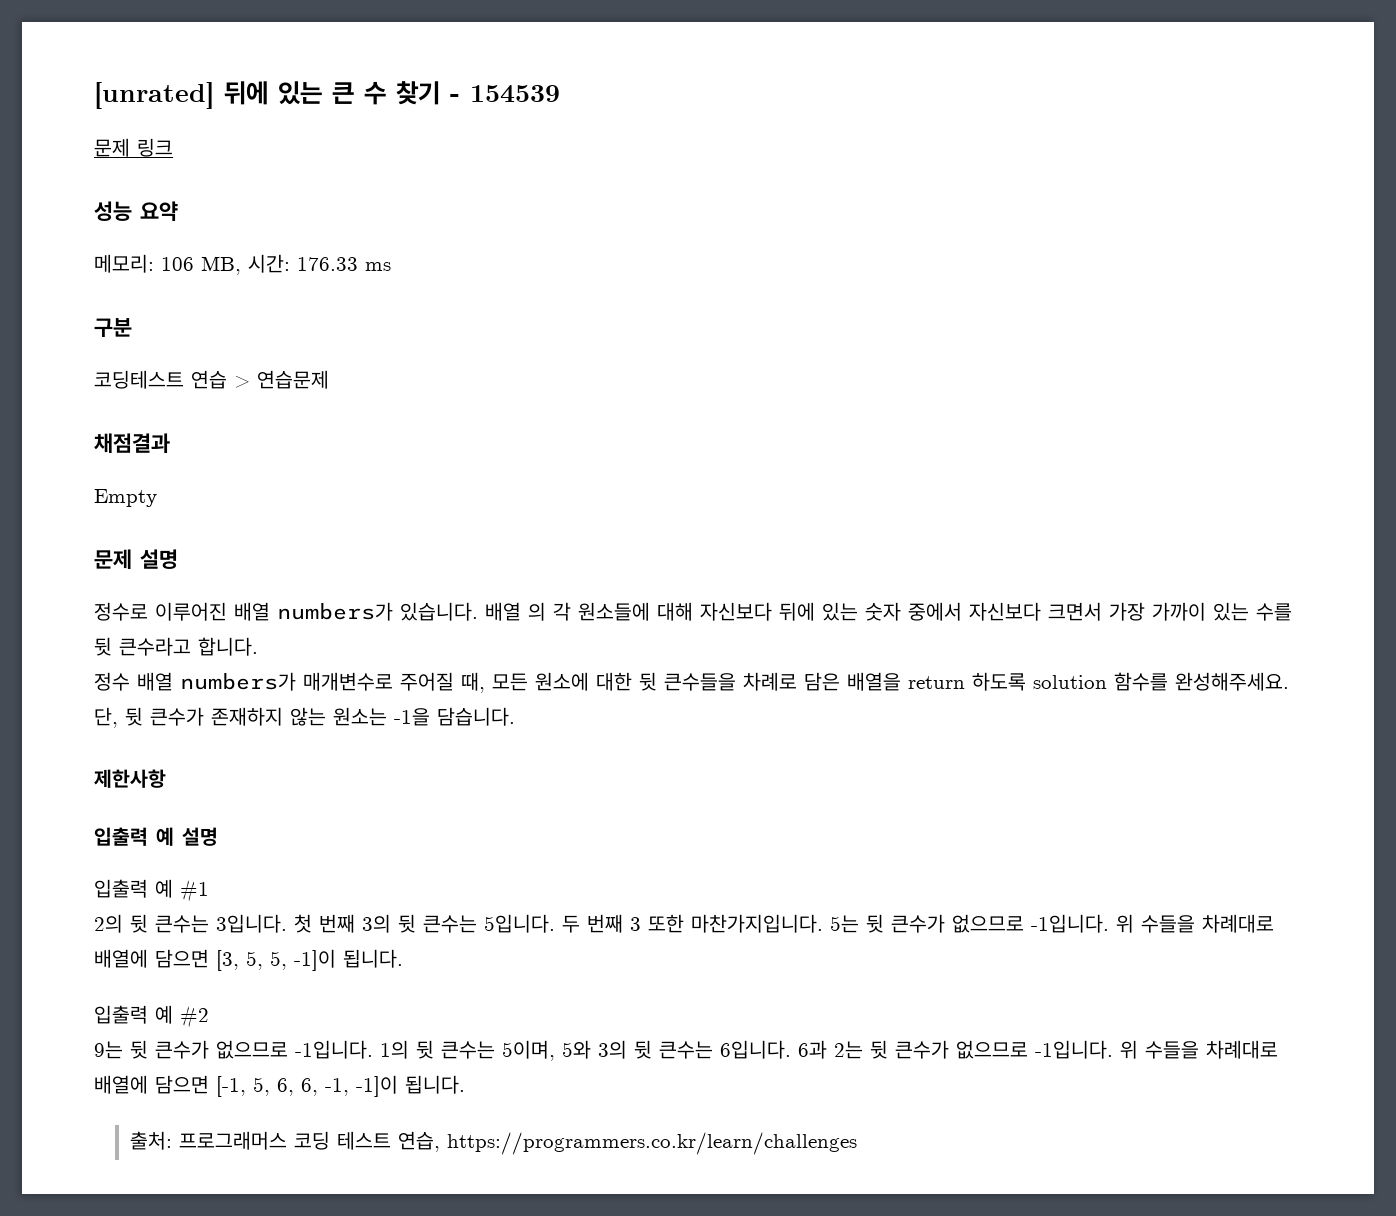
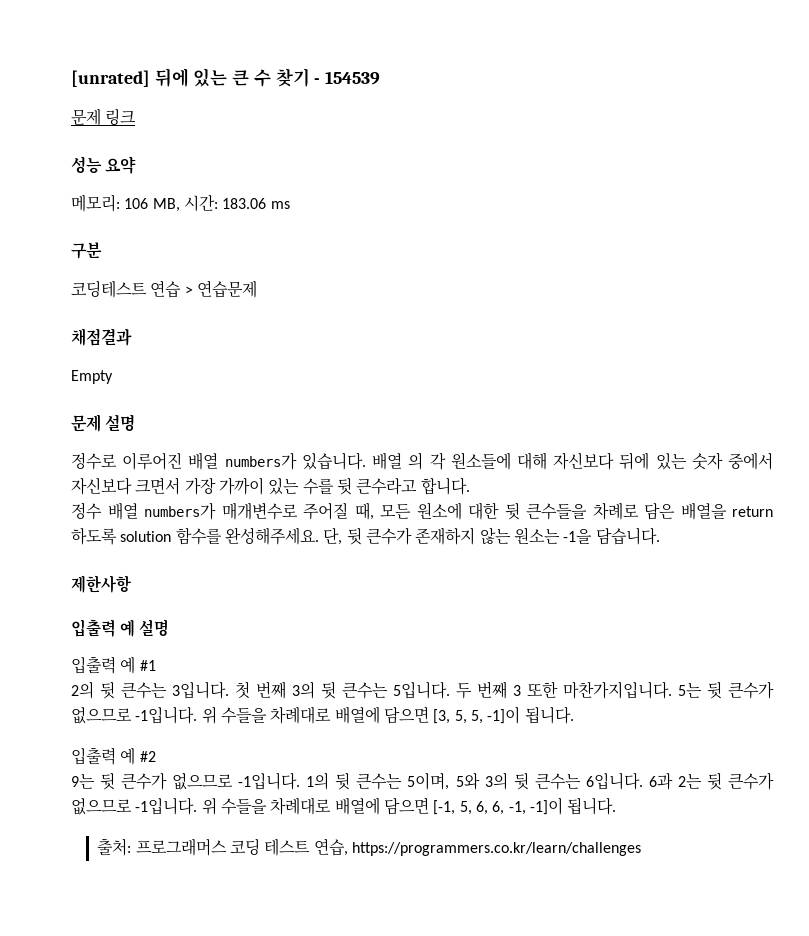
[297,257,358,271] 176.33 -> [222,198,267,209] 183.06

